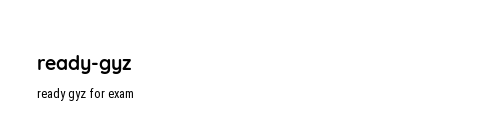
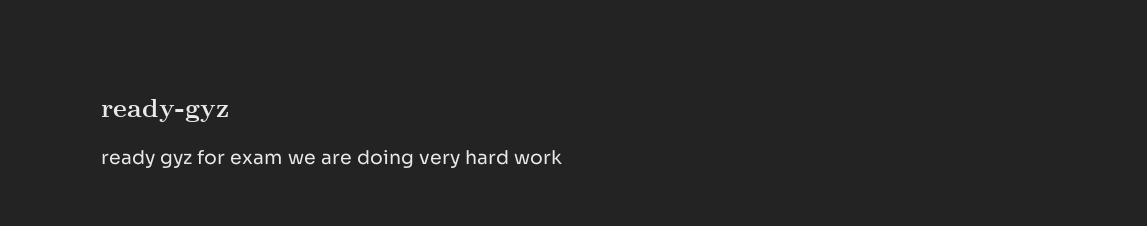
(135, 94) none -> [287,149,563,168] we are doing very hard work

